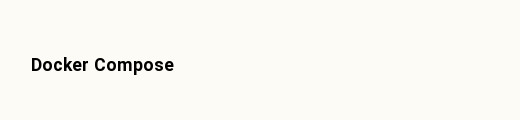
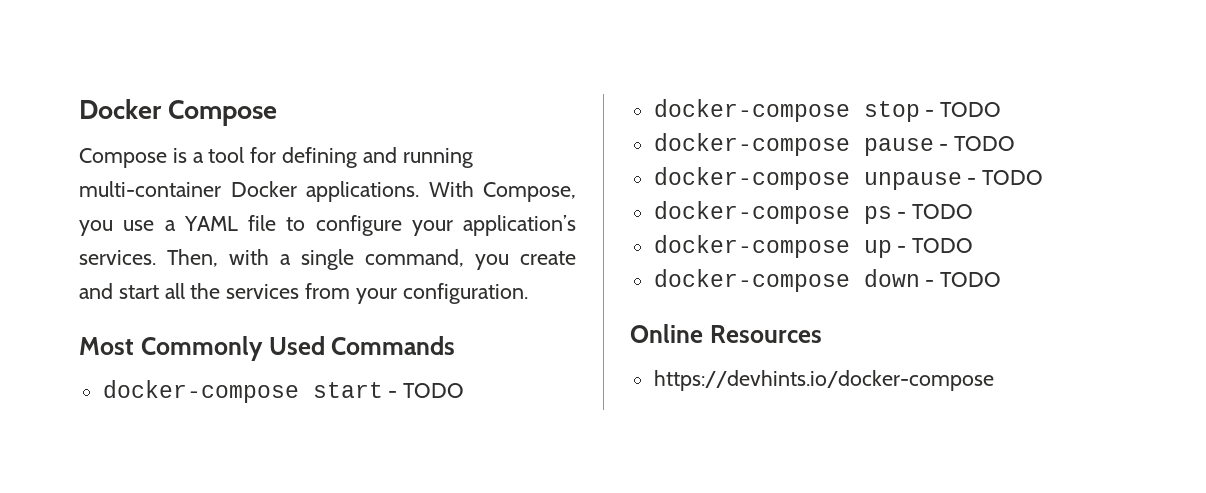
(174, 66) none -> [79,147,473,168] [79,181,576,202] [79,215,577,236] [79,249,576,270] [79,283,528,304] [79,336,456,361] [102,380,465,403] [653,99,1002,122] [653,133,1016,156] [653,167,1044,190] [653,201,974,224] [653,235,974,258] [653,269,1002,292] [630,324,822,343] [653,370,994,391] // Compose is a tool for defining and running multi-container Docker applications. With Compose, you use a YAML file to configure your application’s services. Then, with a single command, you create and start all the services from your configuration. // Most Commonly Used Commands // docker-compose start - TODO // docker-compose stop - TODO // docker-compose pause - TODO // docker-compose unpause - TODO // docker-compose ps - TODO // docker-compose up - TODO // docker-compose down - TODO // Online Resources // https://devhints.io/docker-compose

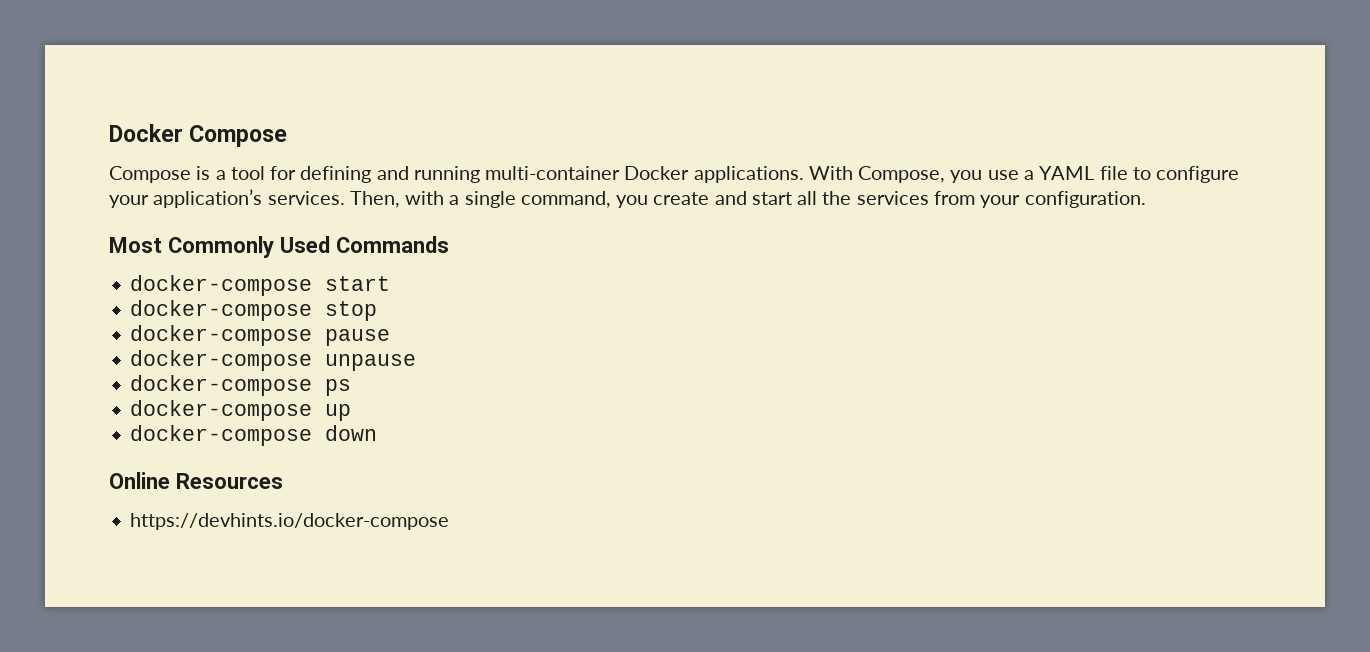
[388,383,465,398] - TODO -> (391, 283) none
[925,102,1002,117] - TODO -> (378, 311) none
[939,136,1016,151] - TODO -> (391, 337) none
[967,170,1044,185] - TODO -> (417, 362) none
[897,204,974,219] - TODO -> (352, 387) none
[897,238,974,253] - TODO -> (352, 412) none
[925,272,1002,287] - TODO -> (378, 433) none

